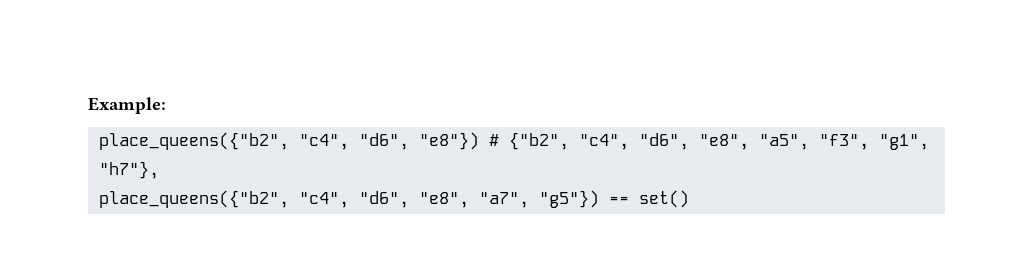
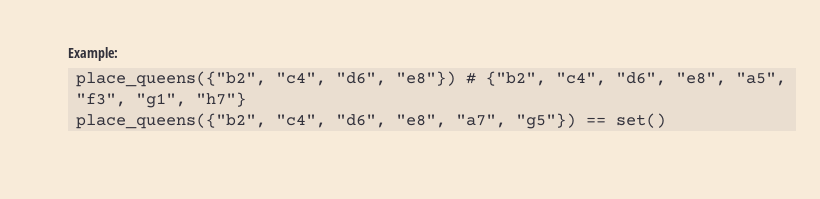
[99,161,160,179] "h7"}, -> [196,92,247,107] "h7"}

